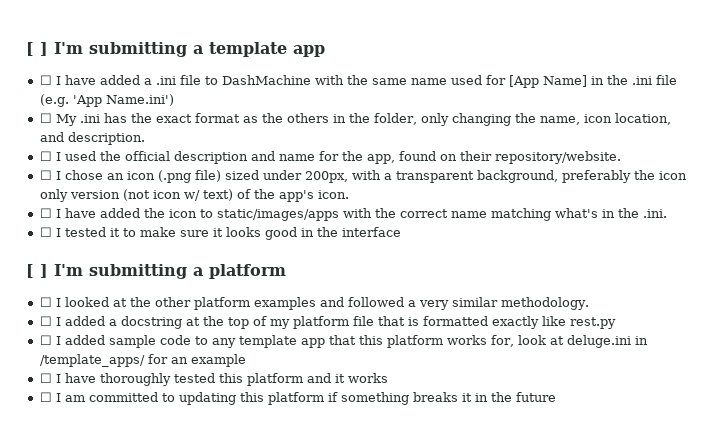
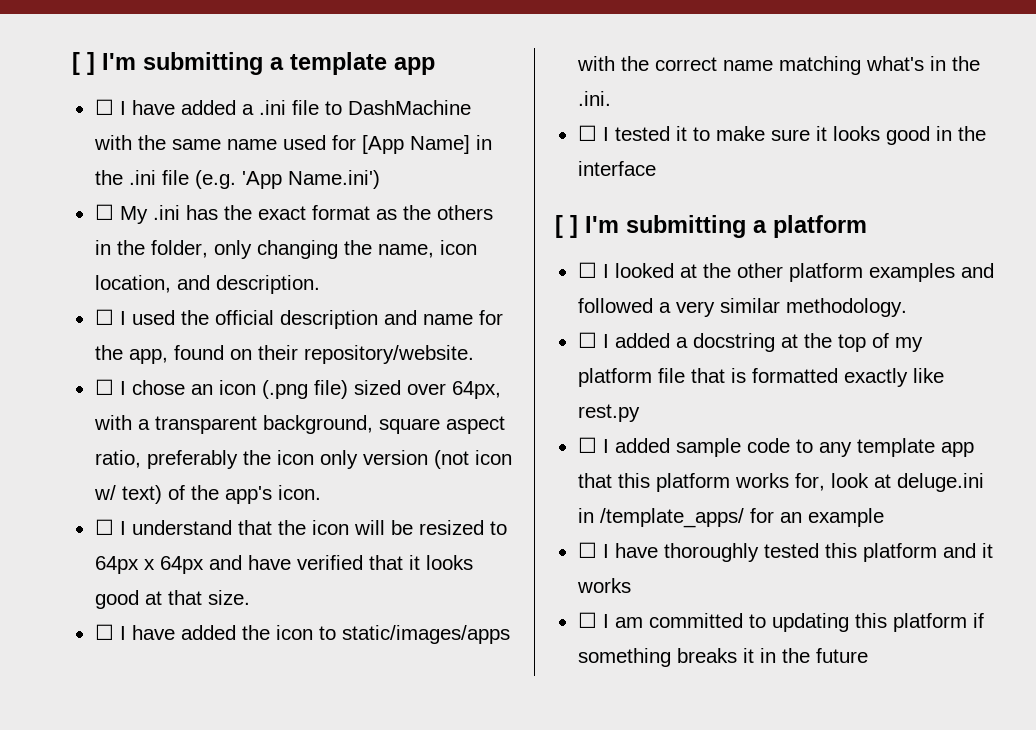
[262,170,348,183] under 200px, -> [406,381,501,399] over 64px,
(558, 176) none -> [378,416,505,434] [94,450,141,468] square aspect ratio,
(349, 194) none -> [94,519,507,535] [94,555,473,574] [94,590,250,609] // ☐ I understand that the icon will be resized to 64px x 64px and have verified that it looks good at that size.

